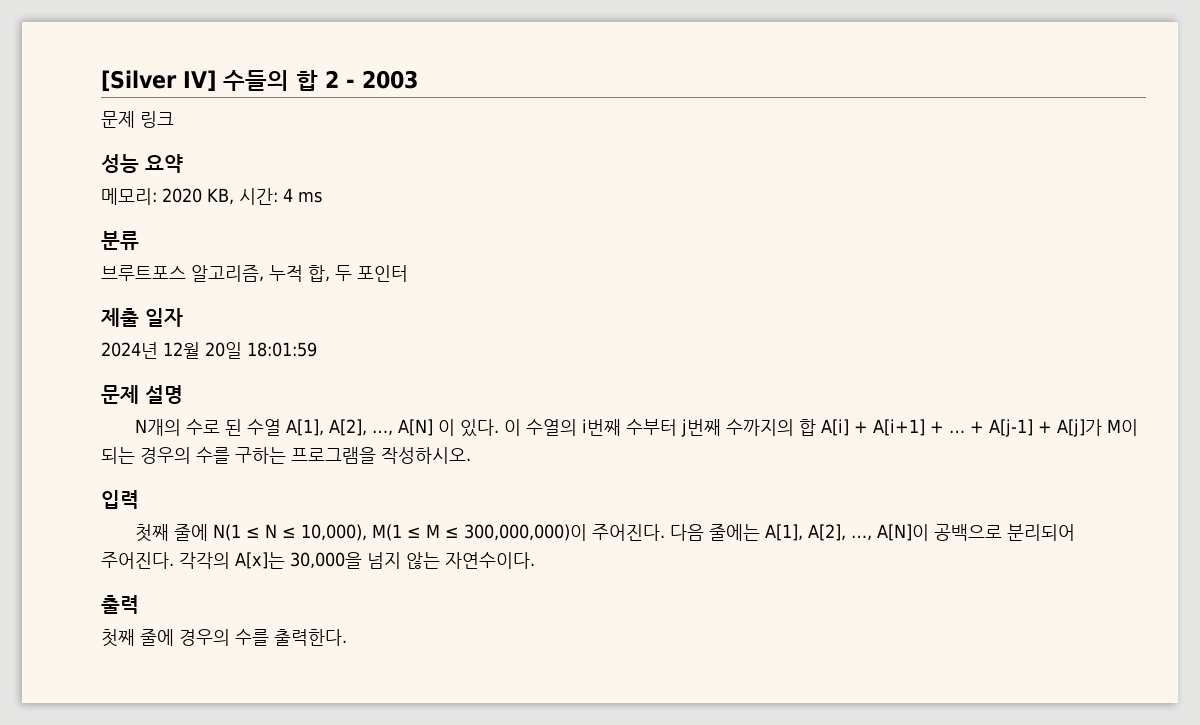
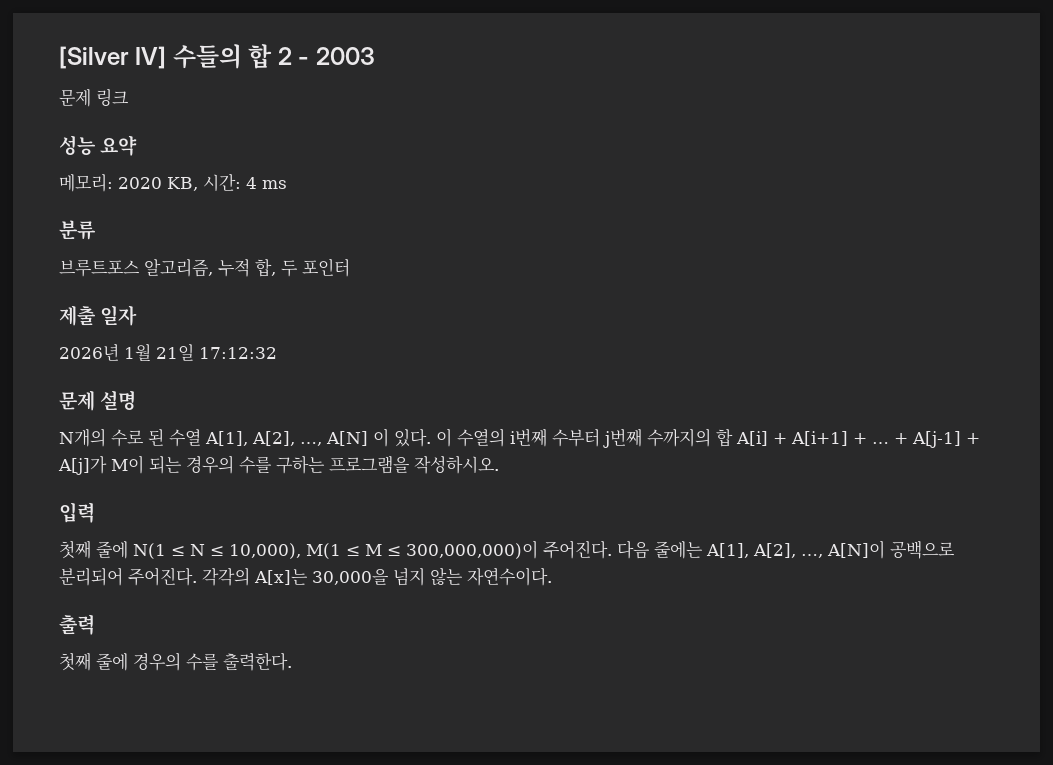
[101,342,317,359] 2024년 12월 20일 18:01:59 -> [59,344,277,361] 2026년 1월 21일 17:12:32

